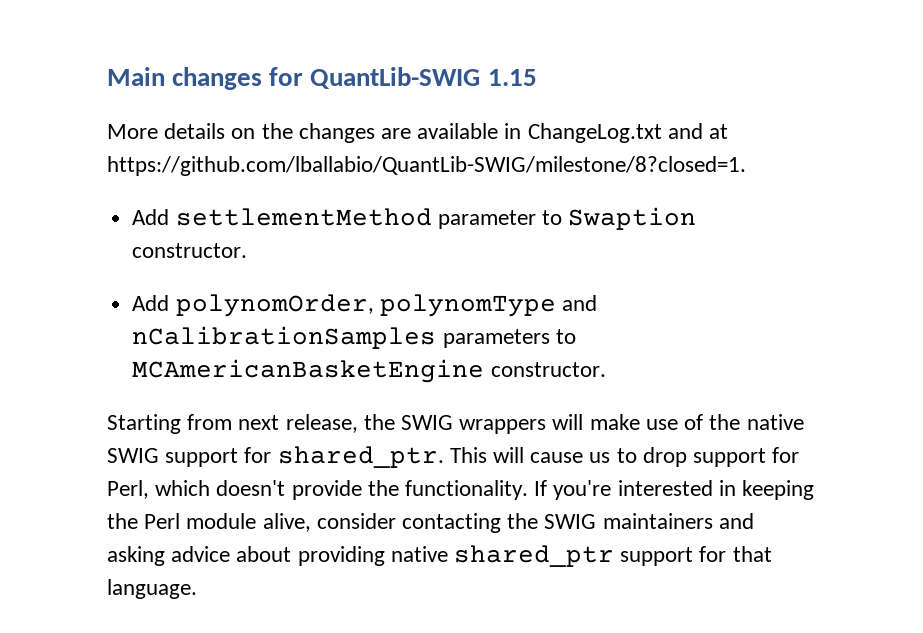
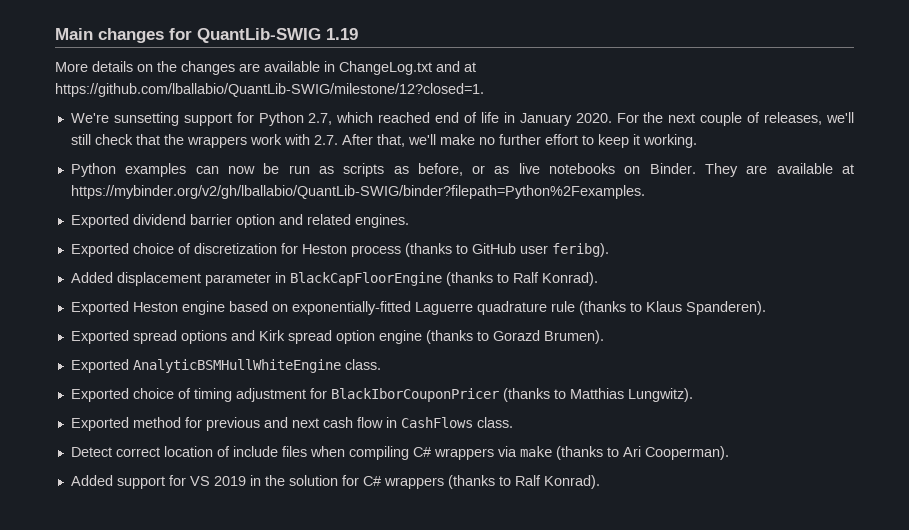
[487,69,537,86] 1.15 -> [326,28,358,40] 1.19
[107,156,746,176] [132,207,697,230] [132,243,248,258] [132,294,597,317] [132,326,576,349] [132,359,606,383] [107,414,804,434] [107,446,800,468] [107,480,815,500] [107,513,754,533] [107,545,772,567] [107,579,197,599] https://github.com/lballabio/QuantLib-SWIG/milestone/8?closed=1. // Add settlementMethod parameter to Swaption constructor. // Add polynomOrder, polynomType and nCalibrationSamples parameters to MCAmericanBasketEngine constructor. // Starting from next release, the SWIG wrappers will make use of the native SWIG support for shared_ptr. This will cause us to drop support for Perl, which doesn't provide the functionality. If you're interested in keeping the Perl module alive, consider contacting the SWIG maintainers and asking advice about providing native shared_ptr support for that language. -> [55,83,484,97] [70,112,854,126] [70,134,697,148] [70,163,854,177] [70,185,645,199] [70,214,409,228] [70,243,609,257] [70,272,598,286] [70,301,766,315] [70,330,604,344] [70,359,381,373] [70,388,693,402] [70,417,513,431] [70,446,729,460] [70,475,600,489] https://github.com/lballabio/QuantLib-SWIG/milestone/12?closed=1. // We're sunsetting support for Python 2.7, which reached end of life in January 2020. For the next couple of releases, we'll still check that the wrappers work with 2.7. After that, we'll make no further effort to keep it working. // Python examples can now be run as scripts as before, or as live notebooks on Binder. They are available at https://mybinder.org/v2/gh/lballabio/QuantLib-SWIG/binder?filepath=Python%2Fexamples. // Exported dividend barrier option and related engines. // Exported choice of discretization for Heston process (thanks to GitHub user feribg). // Added displacement parameter in BlackCapFloorEngine (thanks to Ralf Konrad). // Exported Heston engine based on exponentially-fitted Laguerre quadrature rule (thanks to Klaus Spanderen). // Exported spread options and Kirk spread option engine (thanks to Gorazd Brumen). // Exported AnalyticBSMHullWhiteEngine class. // Exported choice of timing adjustment for BlackIborCouponPricer (thanks to Matthias Lungwitz). // Exported method for previous and next cash flow in CashFlows class. // Detect correct location of include files when compiling C# wrappers via make (thanks to Ari Cooperman). // Added support for VS 2019 in the solution for C# wrappers (thanks to Ralf Konrad).

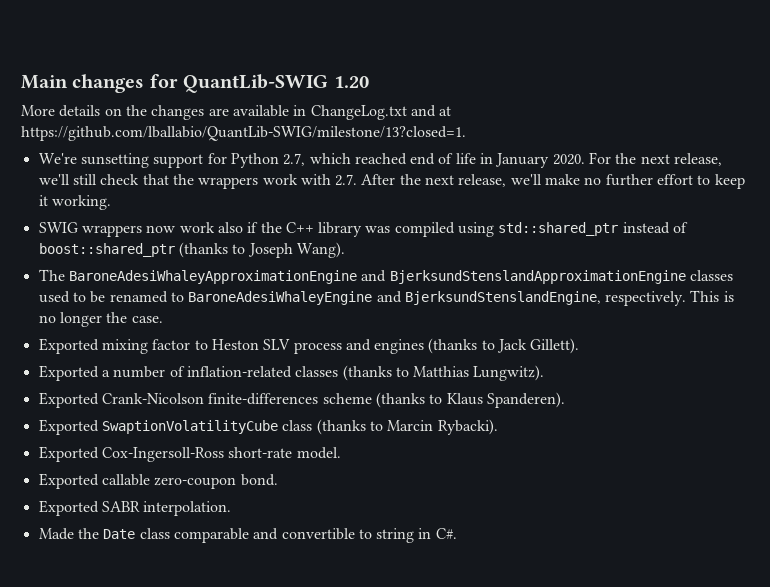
[326,28,358,40] 1.19 -> [333,76,369,88] 1.20
[55,83,484,97] https://github.com/lballabio/QuantLib-SWIG/milestone/12?closed=1. -> [21,126,466,141] https://github.com/lballabio/QuantLib-SWIG/milestone/13?closed=1.
[700,112,823,126] couple of releases, -> [674,153,723,166] release,
[376,134,405,147] that, -> [399,174,507,187] the next release,
[70,163,854,177] [70,185,645,199] [70,214,409,228] [70,243,609,257] [70,272,598,286] [70,301,575,315] Python examples can now be run as scripts as before, or as live notebooks on Binder. They are available at https://mybinder.org/v2/gh/lballabio/QuantLib-SWIG/binder?filepath=Python%2Fexamples. // Exported dividend barrier option and related engines. // Exported choice of discretization for Heston process (thanks to GitHub user feribg). // Added displacement parameter in BlackCapFloorEngine (thanks to Ralf Konrad). // Exported Heston engine based on exponentially-fitted Laguerre quadrature rule -> [38,222,689,237] [38,242,345,258] [38,269,733,284] [38,290,734,306] [38,312,163,327] [38,338,580,354] [38,365,545,381] [38,392,372,408] SWIG wrappers now work also if the C++ library was compiled using std::shared_ptr instead of boost::shared_ptr (thanks to Joseph Wang). // The BaroneAdesiWhaleyApproximationEngine and BjerksundStenslandApproximationEngine classes used to be renamed to BaroneAdesiWhaleyEngine and BjerksundStenslandEngine, respectively. This is no longer the case. // Exported mixing factor to Heston SLV process and engines (thanks to Jack Gillett). // Exported a number of inflation-related classes (thanks to Matthias Lungwitz). // Exported Crank-Nicolson finite-differences scheme
[132,330,604,344] [70,359,381,373] [70,388,693,402] [70,417,513,431] [70,446,729,460] [70,475,600,489] spread options and Kirk spread option engine (thanks to Gorazd Brumen). // Exported AnalyticBSMHullWhiteEngine class. // Exported choice of timing adjustment for BlackIborCouponPricer (thanks to Matthias Lungwitz). // Exported method for previous and next cash flow in CashFlows class. // Detect correct location of include files when compiling C# wrappers via make (thanks to Ari Cooperman). // Added support for VS 2019 in the solution for C# wrappers (thanks to Ralf Konrad). -> [101,419,498,435] [38,446,341,462] [38,473,278,489] [38,500,232,516] [38,528,457,543] SwaptionVolatilityCube class (thanks to Marcin Rybacki). // Exported Cox-Ingersoll-Ross short-rate model. // Exported callable zero-coupon bond. // Exported SABR interpolation. // Made the Date class comparable and convertible to string in C#.

